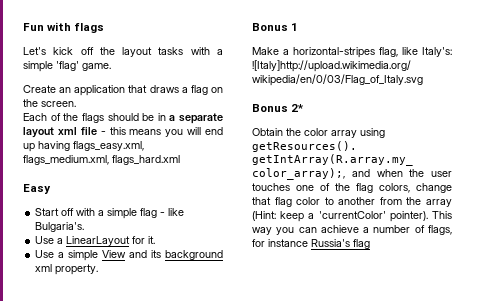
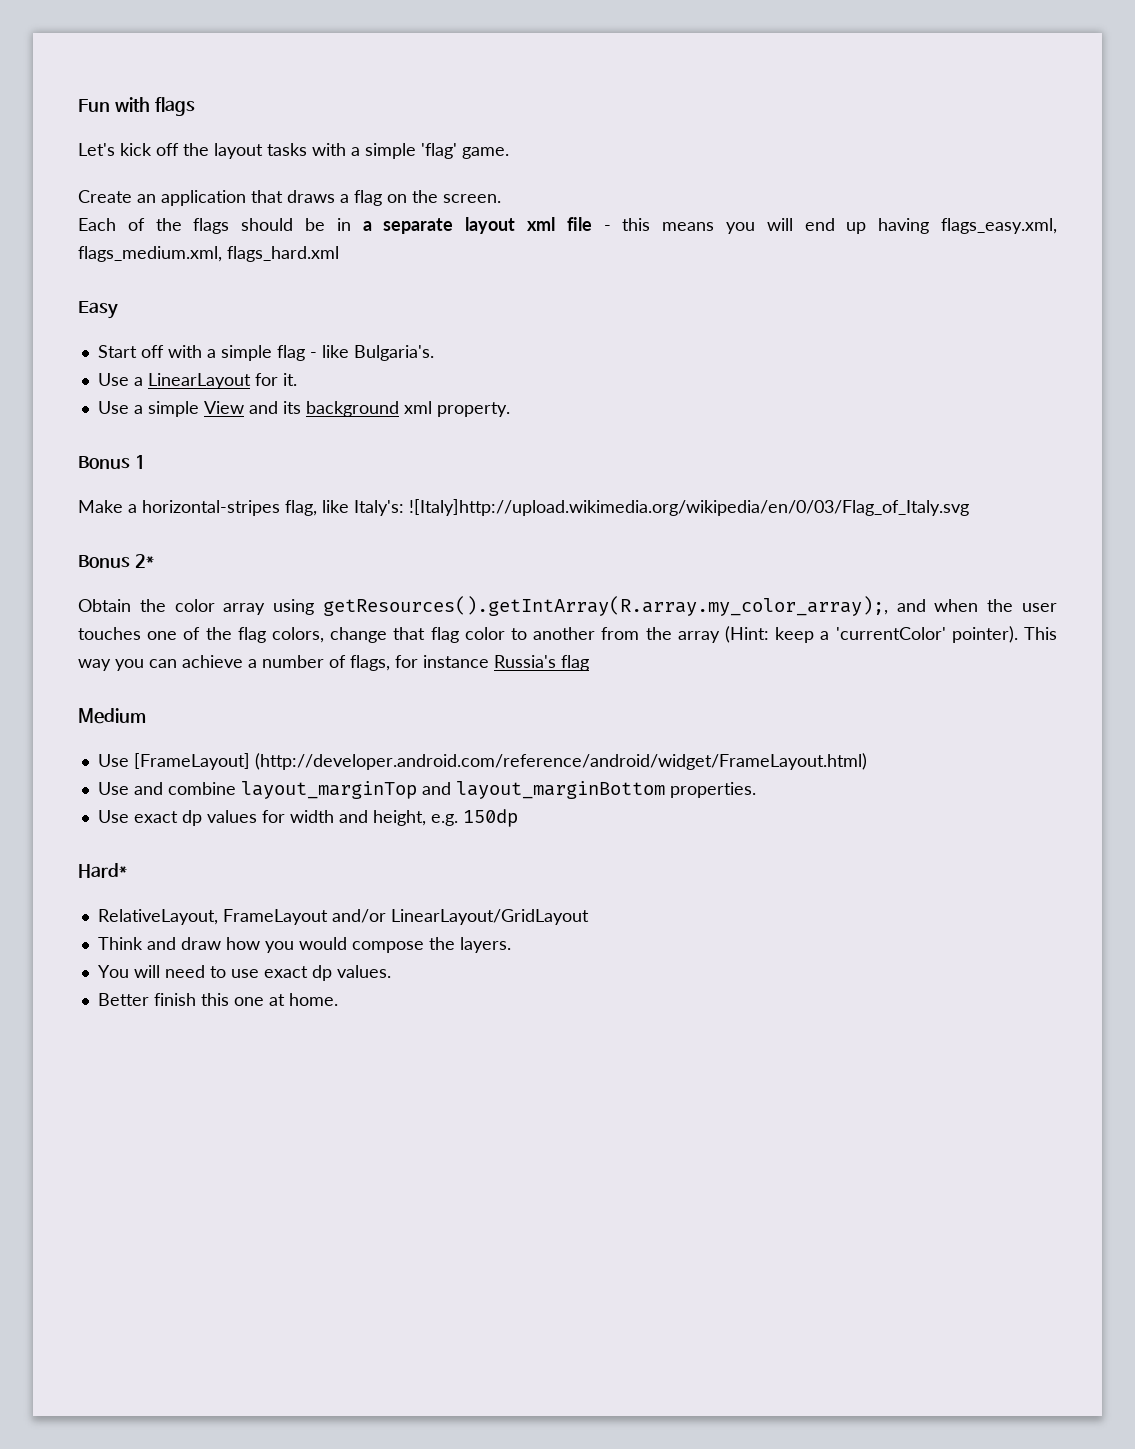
(370, 244) none -> [78,708,146,724] [97,753,867,770] [97,781,756,799] [97,809,518,827] [78,863,127,878] [97,909,589,925] [97,937,511,953] [97,965,391,981] [97,993,338,1006] // Medium // Use [FrameLayout] (http://developer.android.com/reference/android/widget/FrameLayout.html) // Use and combine layout_marginTop and layout_marginBottom properties. // Use exact dp values for width and height, e.g. 150dp // Hard* // RelativeLayout, FrameLayout and/or LinearLayout/GridLayout // Think and draw how you would compose the layers. // You will need to use exact dp values. // Better finish this one at home.

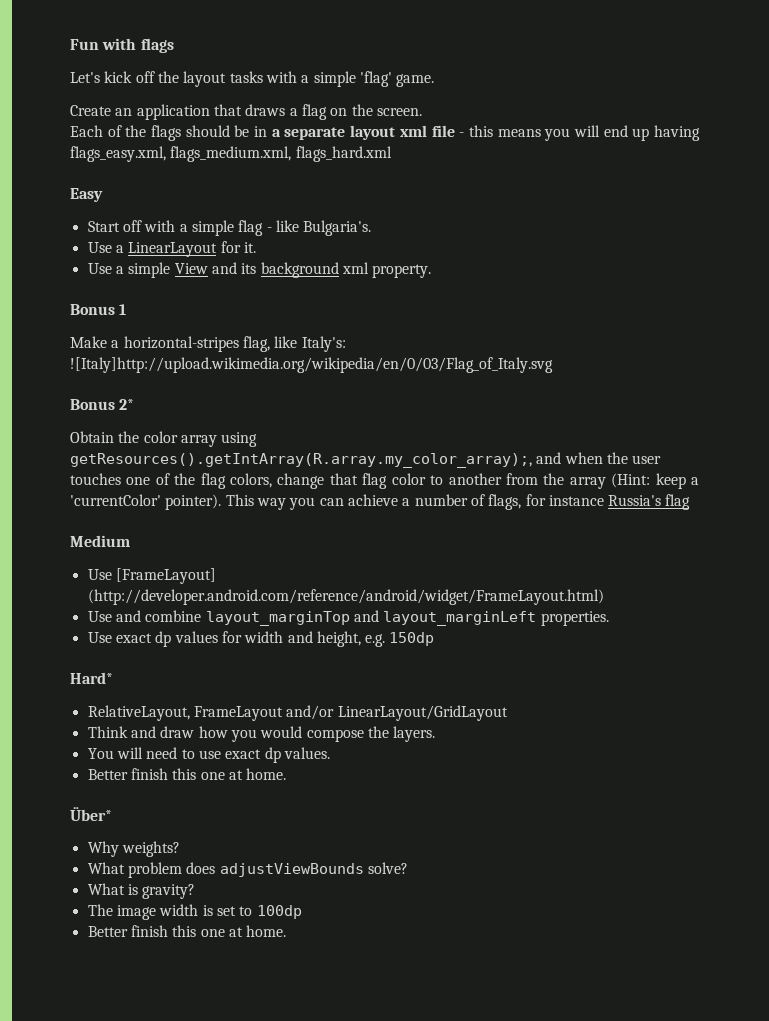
[455,781,665,799] layout_marginBottom -> [383,611,537,626] layout_marginLeft
(338, 999) none -> [70,807,112,821] [87,841,180,857] [87,862,408,878] [87,883,196,899] [87,904,302,920] [87,925,287,937] // Über* // Why weights? // What problem does adjustViewBounds solve? // What is gravity? // The image width is set to 100dp // Better finish this one at home.

